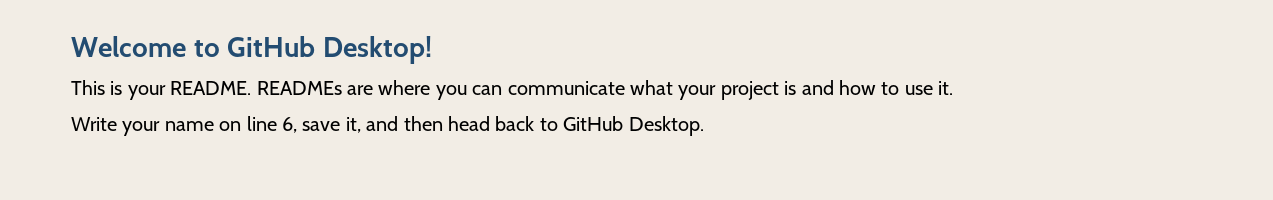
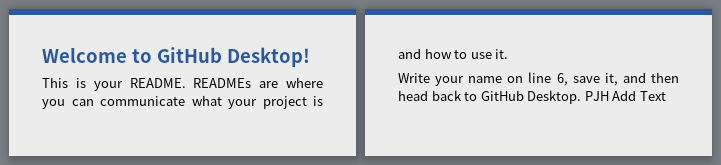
(704, 126) none -> [584,90,666,101] PJH Add Text

